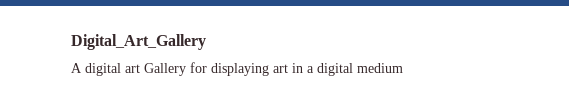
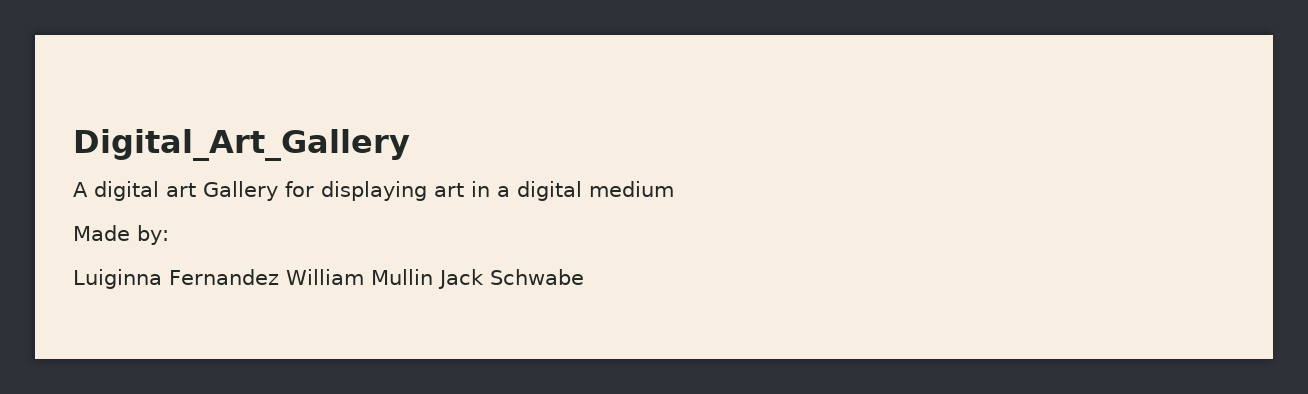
(403, 68) none -> [73,225,169,245] [73,269,584,289] // Made by: // Luiginna Fernandez William Mullin Jack Schwabe

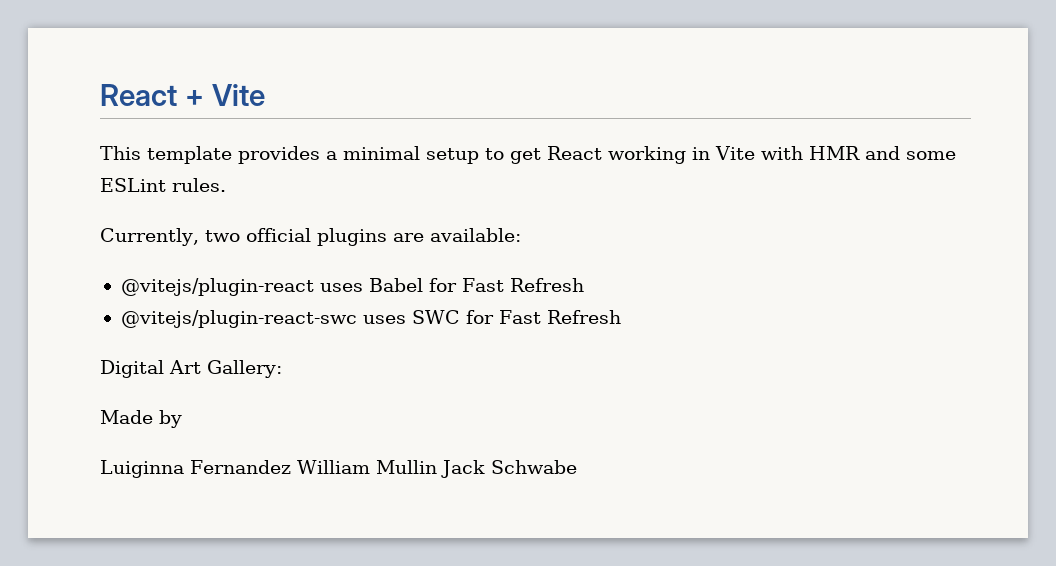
[73,129,410,161] [73,181,674,201] Digital_Art_Gallery // A digital art Gallery for displaying art in a digital medium -> [100,84,265,106] [100,146,956,164] [100,178,226,192] [100,228,521,246] [120,278,584,296] [120,310,621,328] [100,360,282,378] React + Vite // This template provides a minimal setup to get React working in Vite with HMR and some ESLint rules. // Currently, two official plugins are available: // @vitejs/plugin-react uses Babel for Fast Refresh // @vitejs/plugin-react-swc uses SWC for Fast Refresh // Digital Art Gallery:
[137,225,169,245] by: -> [159,410,182,428] by

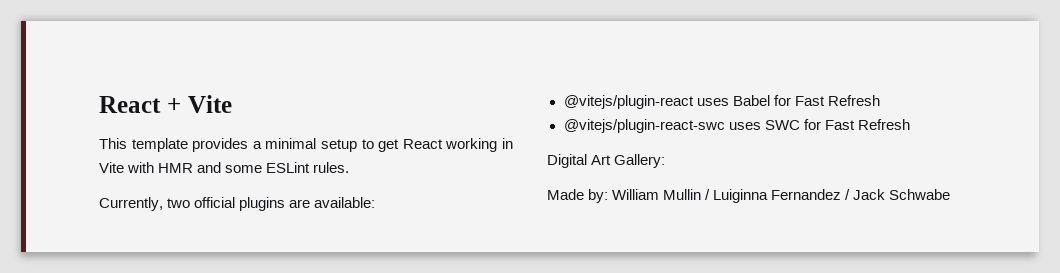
[159,410,182,428] [100,460,437,478] by // Luiginna Fernandez William Mullin -> [588,189,851,203] by: William Mullin / Luiginna Fernandez /

